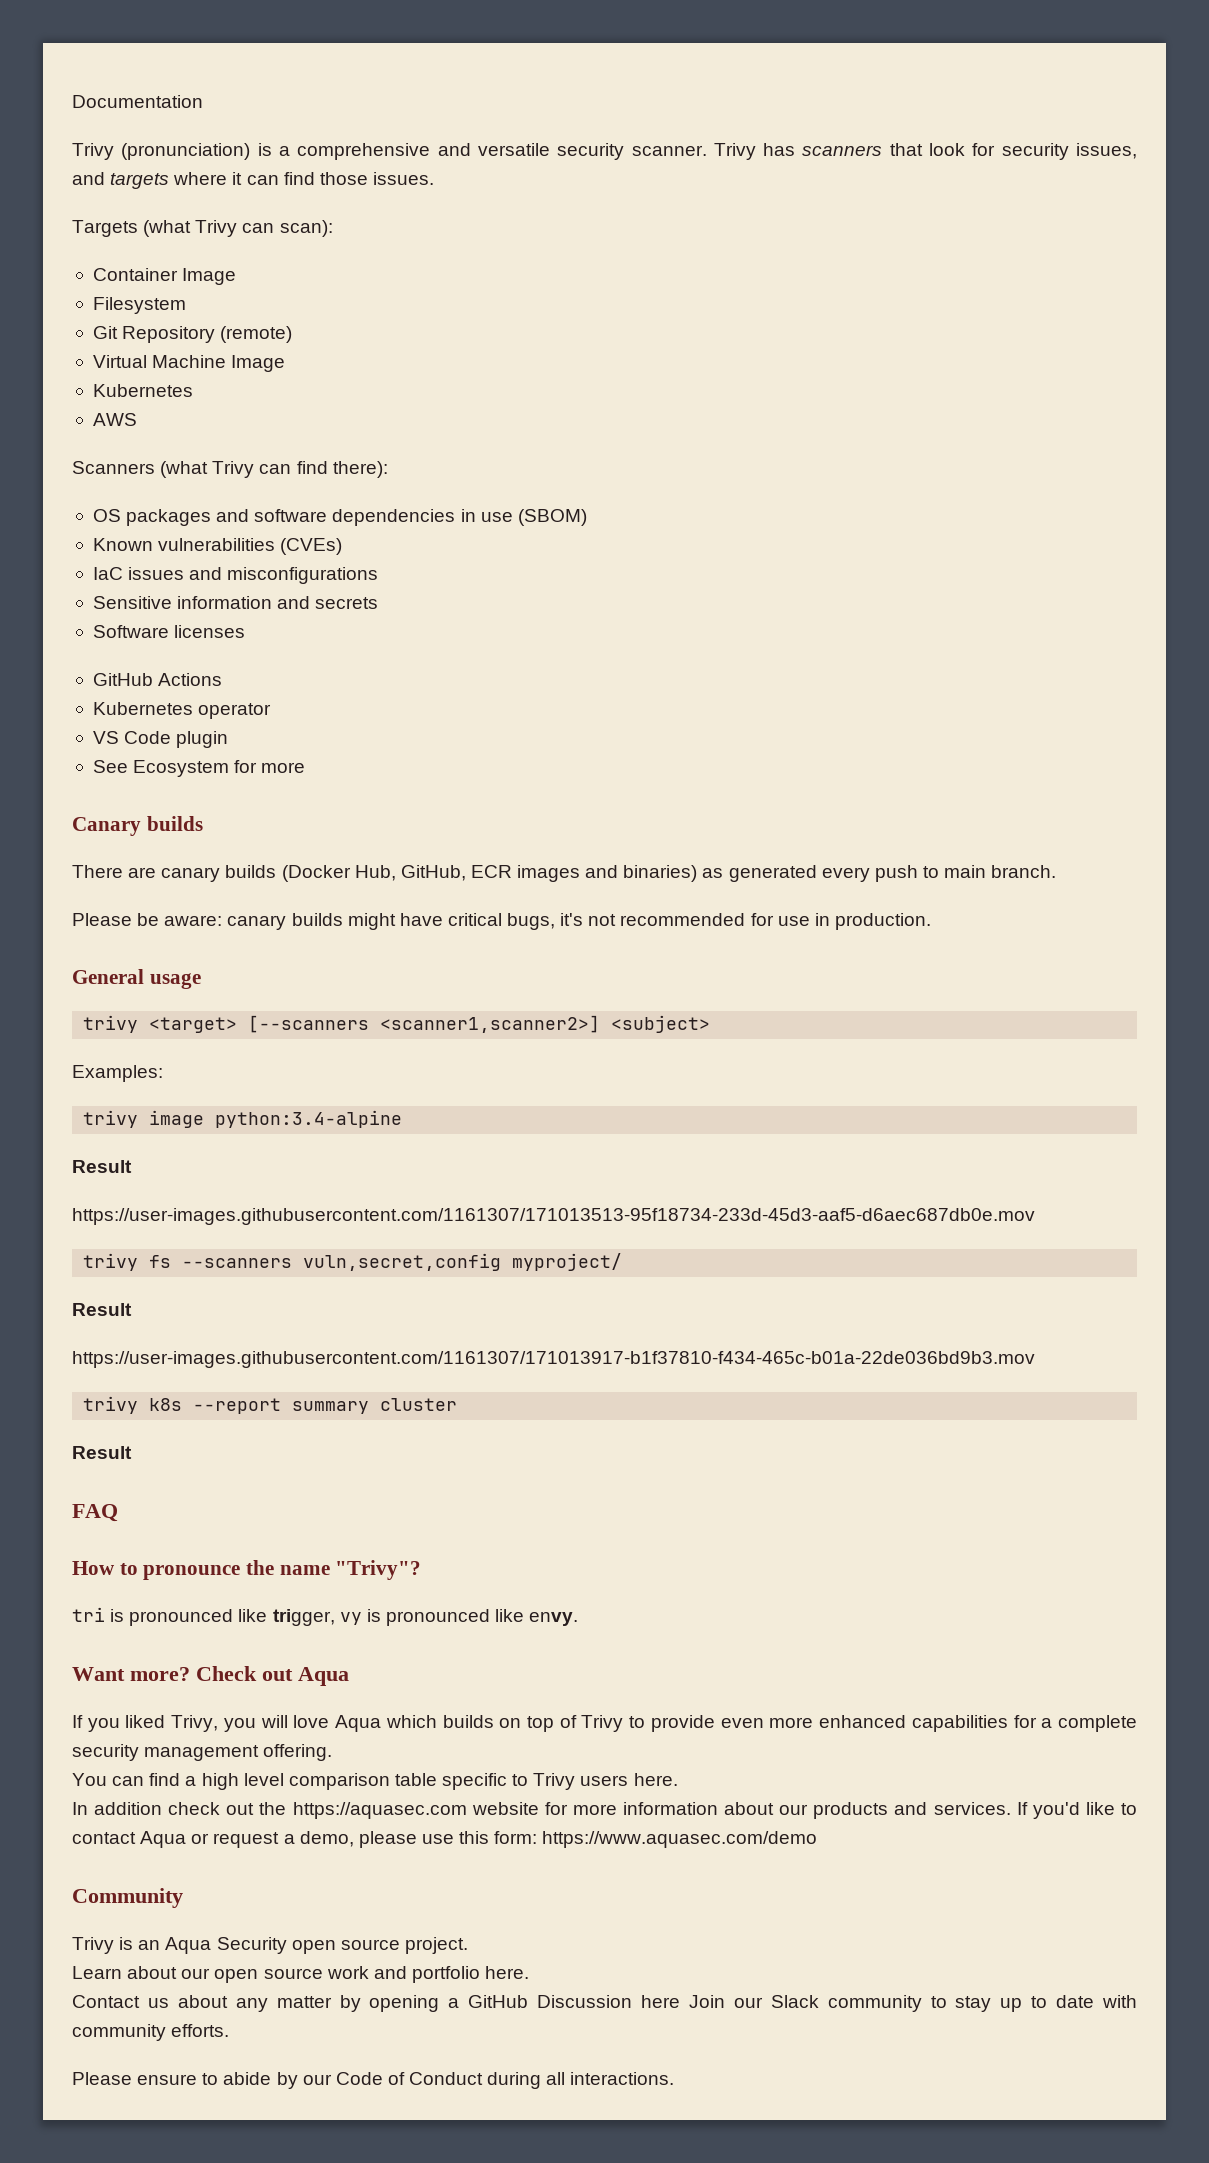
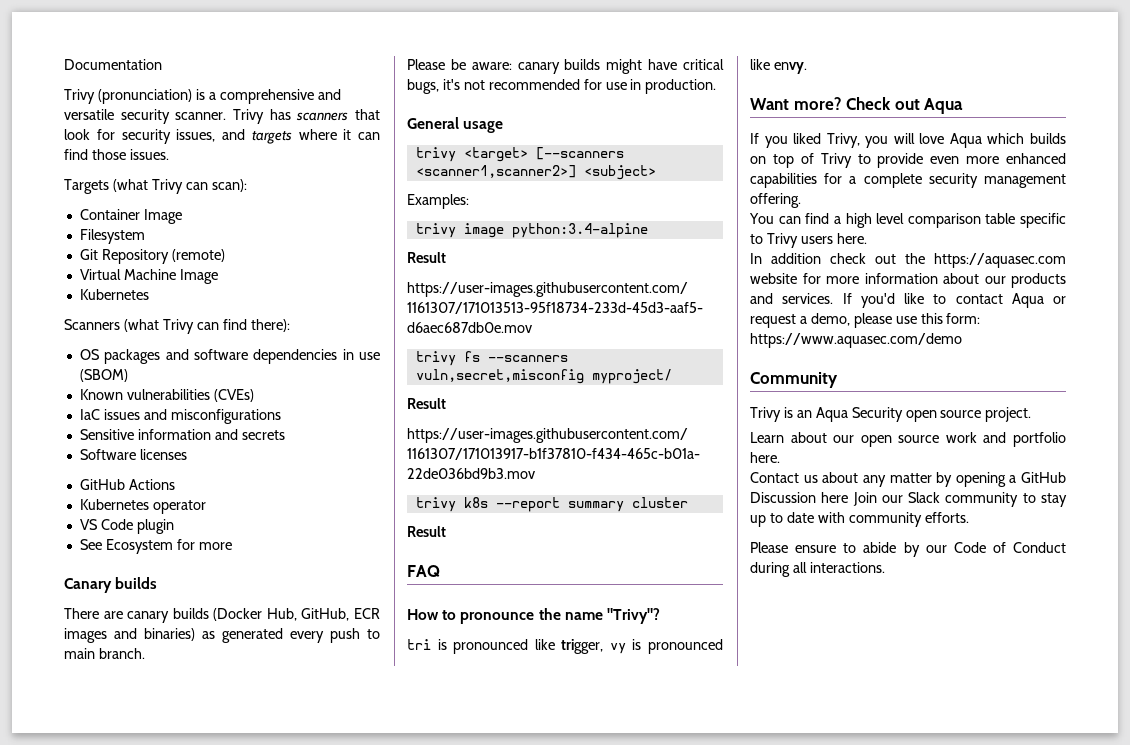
[92,413,137,426] // AWS -> (149, 294) none
[303,1253,502,1271] vuln,secret,config -> [415,369,584,384] vuln,secret,misconfig

